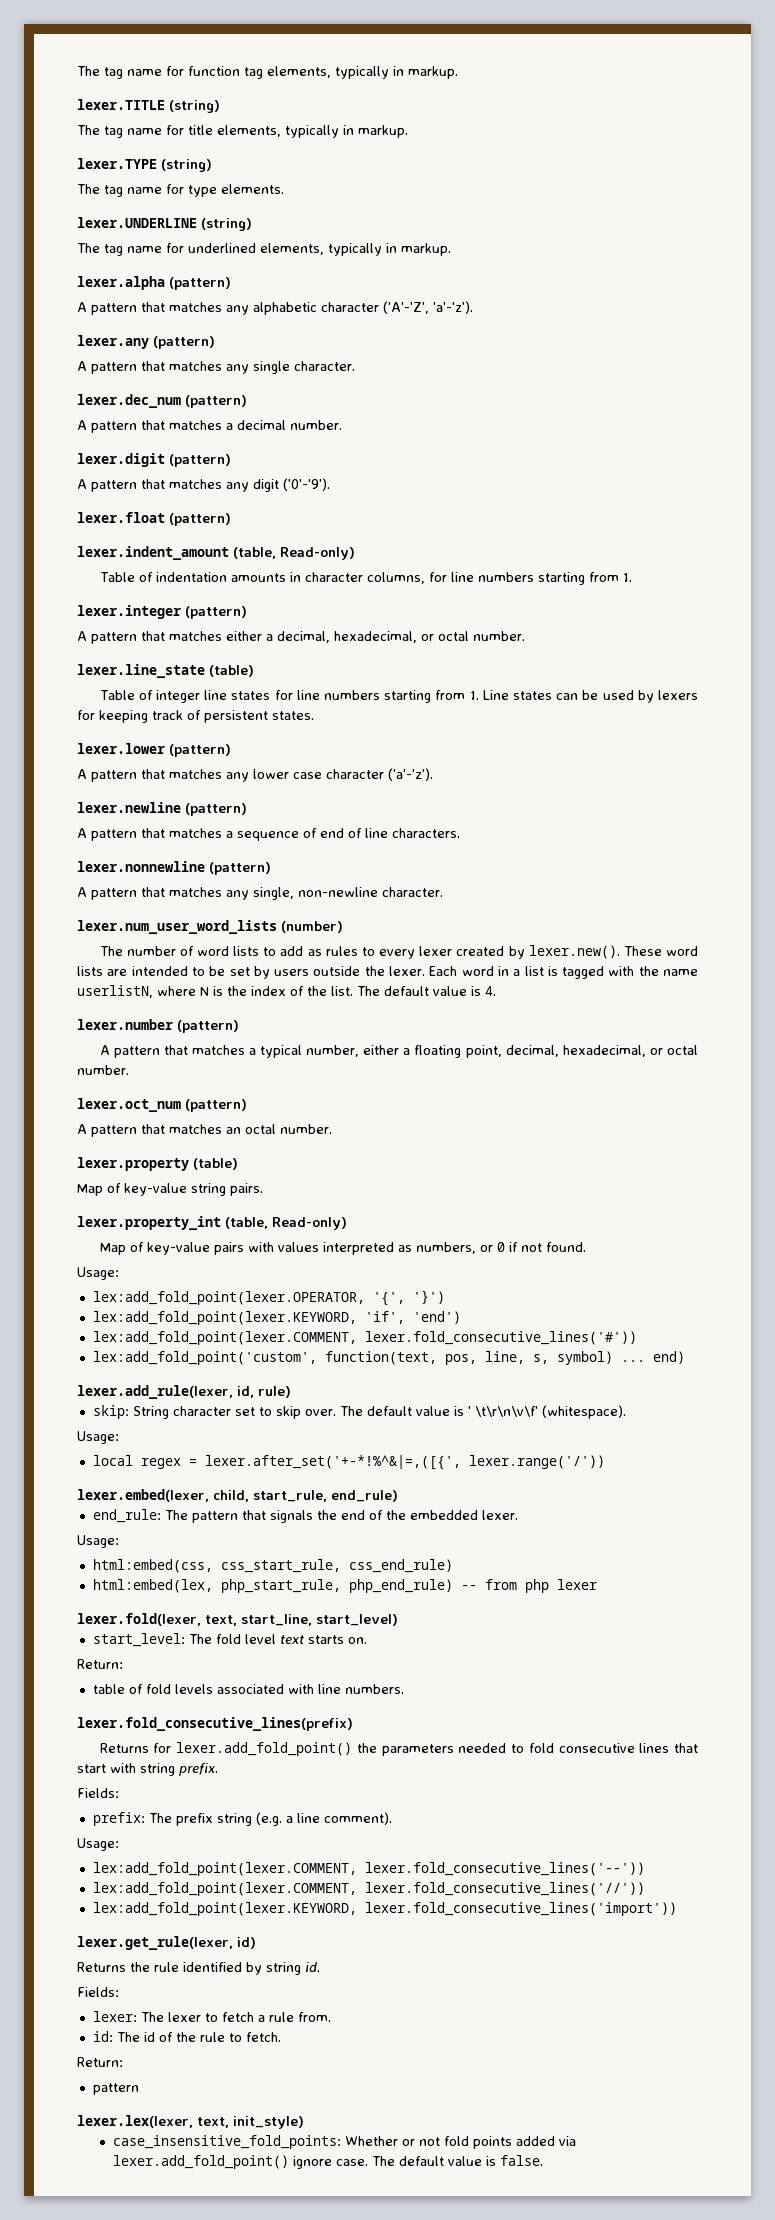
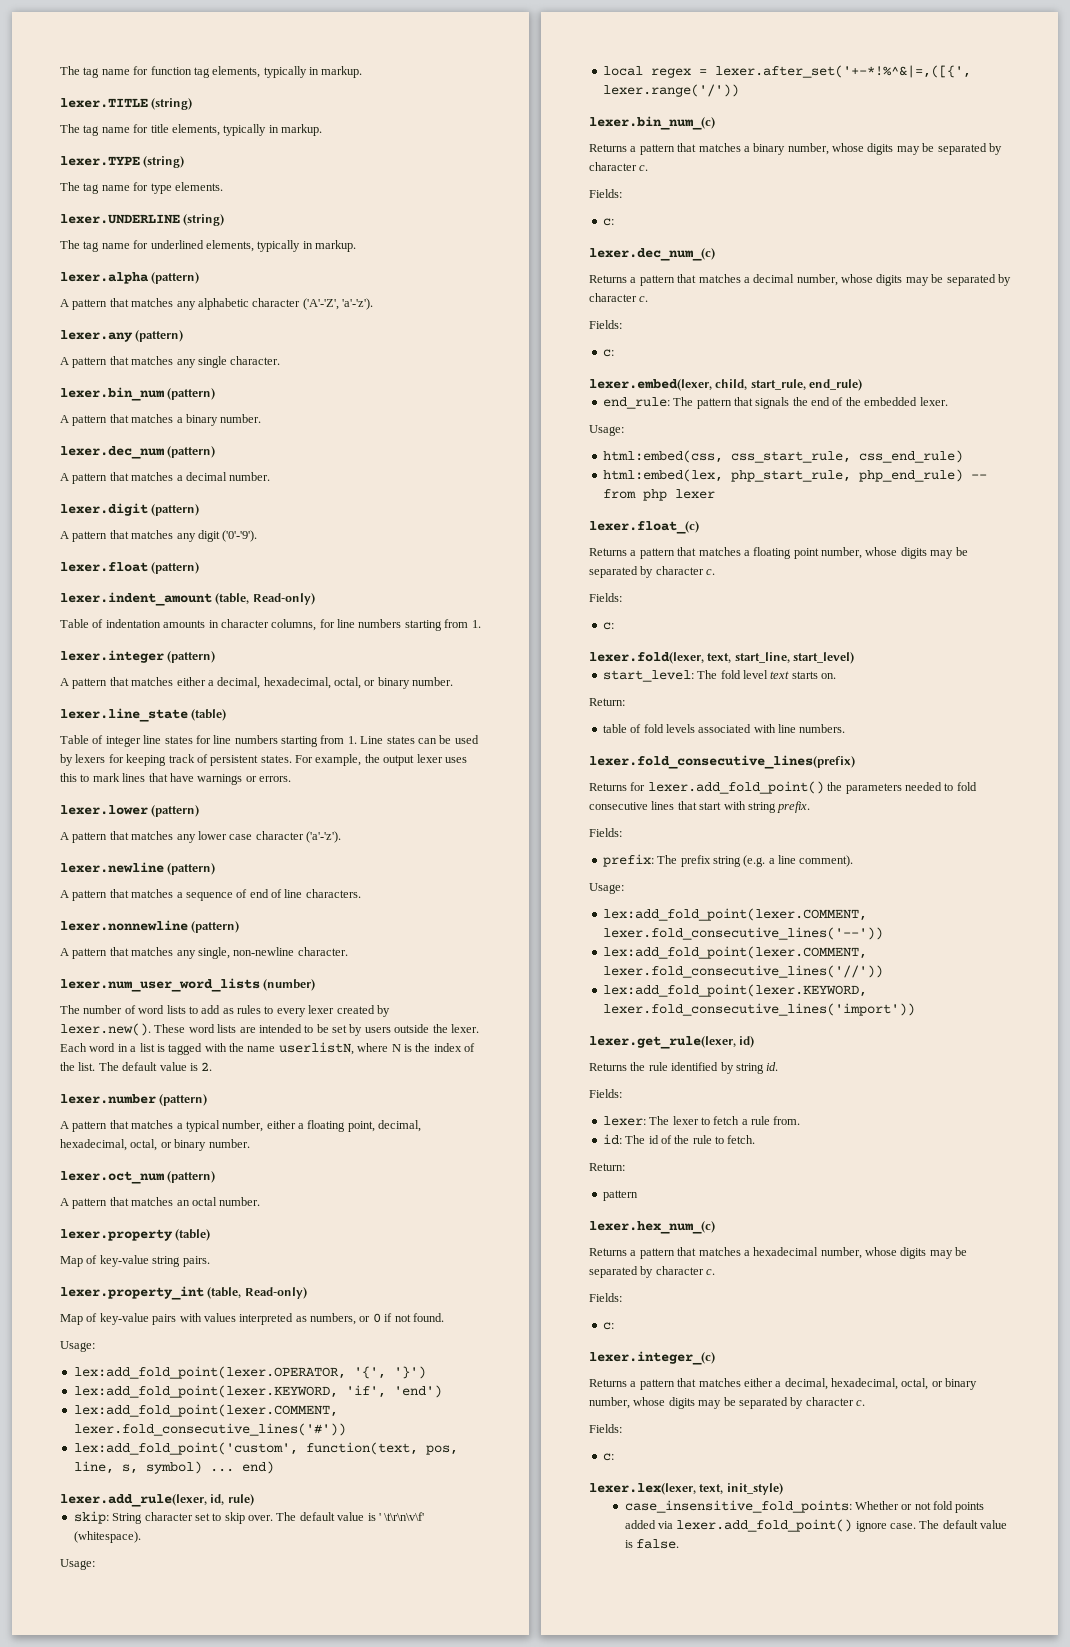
(355, 366) none -> [60,387,216,401] [60,414,262,426] // lexer.bin_num (pattern) // A pattern that matches a binary number.
[421,631,469,641] or octal -> [334,677,410,689] octal, or binary
(314, 715) none -> [295,754,467,766] [60,773,291,785] For example, the output lexer uses this to mark lines that have warnings or errors.
[485,986,496,996] 4. -> [201,1062,213,1071] 2.
[649,1045,699,1055] or octal -> [130,1139,207,1151] octal, or binary
(605, 1462) none -> [589,116,715,130] [589,143,1002,155] [589,162,649,171] [589,189,622,198] [602,218,614,226] [589,248,715,261] [589,274,1011,286] [589,293,649,302] [589,320,622,329] [602,349,614,357] // lexer.bin_num_(c) // Returns a pattern that matches a binary number, whose digits may be separated by character c. // Fields: // c: // lexer.dec_num_(c) // Returns a pattern that matches a decimal number, whose digits may be separated by character c. // Fields: // c:
(597, 1584) none -> [589,521,699,534] [589,547,968,559] [589,566,716,578] [589,593,622,602] [602,622,614,630] // lexer.float_(c) // Returns a pattern that matches a floating point number, whose digits may be separated by character c. // Fields: // c:
(139, 2089) none -> [589,1221,715,1234] [589,1247,968,1259] [589,1266,716,1278] [589,1293,622,1302] [602,1322,614,1330] [589,1351,715,1365] [589,1378,978,1390] [589,1397,865,1409] [589,1424,622,1433] [602,1453,614,1461] // lexer.hex_num_(c) // Returns a pattern that matches a hexadecimal number, whose digits may be separated by character c. // Fields: // c: // lexer.integer_(c) // Returns a pattern that matches either a decimal, hexadecimal, octal, or binary number, whose digits may be separated by character c. // Fields: // c:

